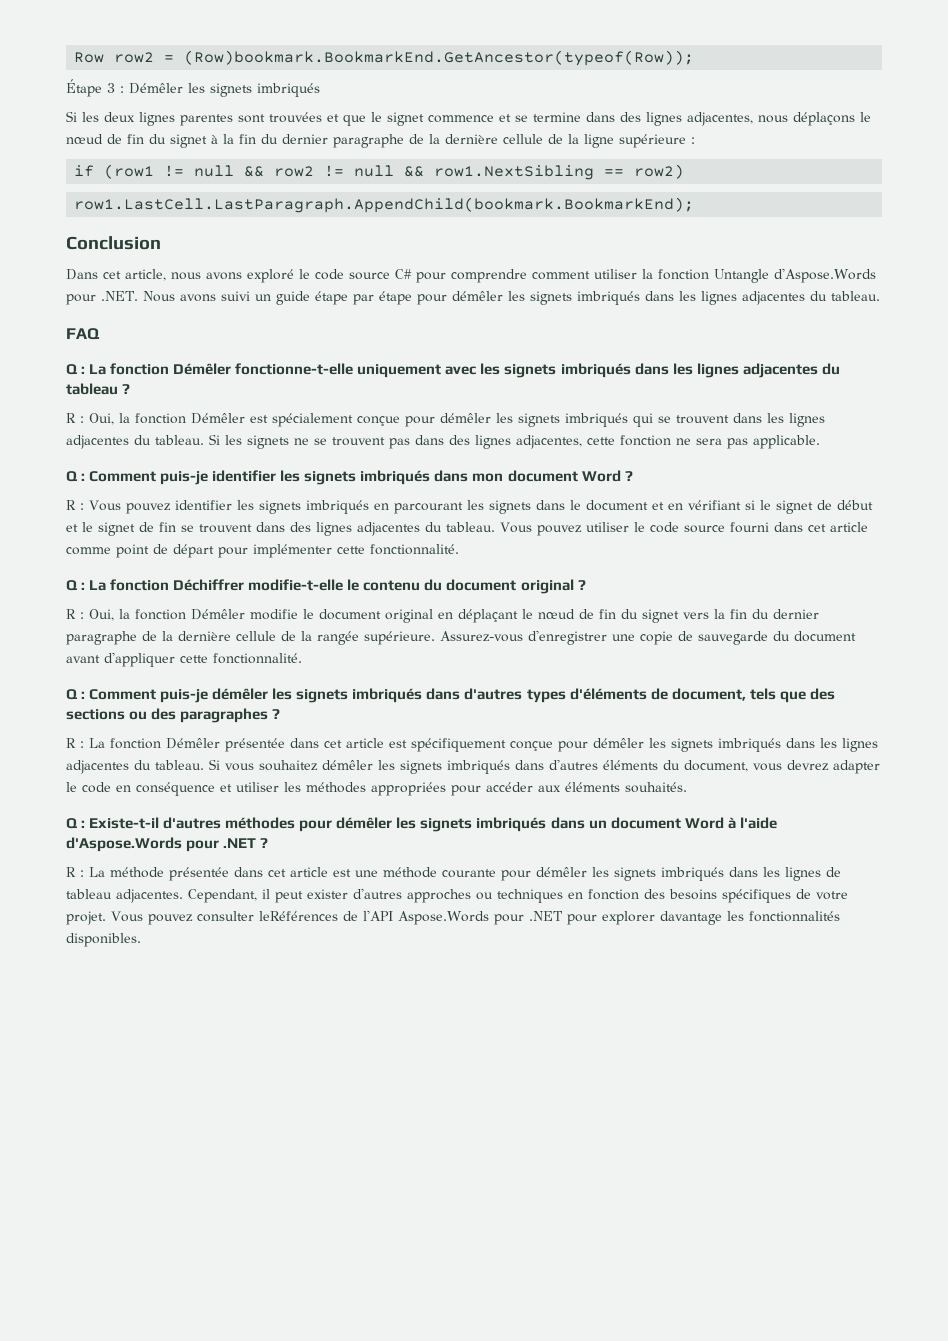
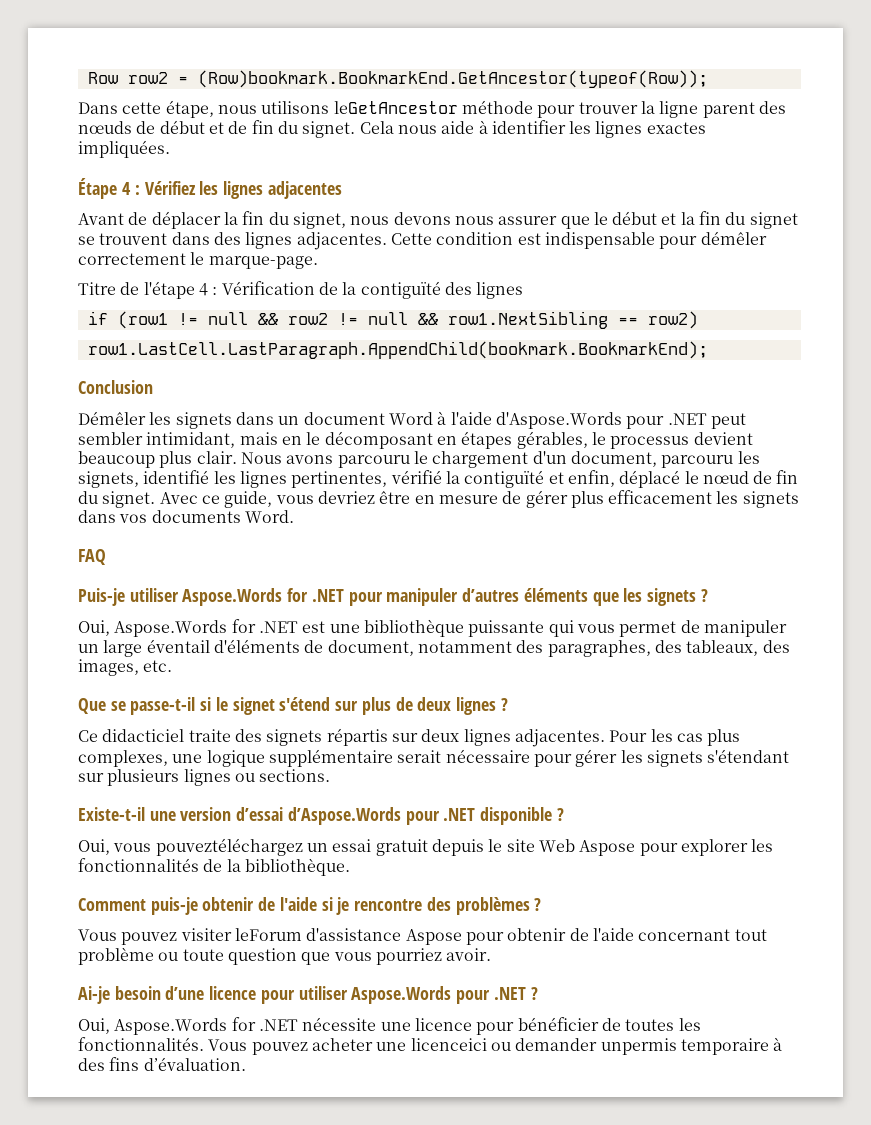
[66,79,320,97] [66,111,871,126] [66,134,695,148] Étape 3 : Démêler les signets imbriqués // Si les deux lignes parentes sont trouvées et que le signet commence et se termine dans des lignes adjacentes, nous déplaçons le nœud de fin du signet à la fin du dernier paragraphe de la dernière cellule de la ligne supérieure : -> [78,100,786,118] [78,120,706,138] [78,140,170,158] [78,178,343,199] [78,211,798,229] [78,231,767,250] [78,252,318,269] [78,281,524,299] Dans cette étape, nous utilisons leGetAncestor méthode pour trouver la ligne parent des nœuds de début et de fin du signet. Cela nous aide à identifier les lignes exactes impliquées. // Étape 4 : Vérifiez les lignes adjacentes // Avant de déplacer la fin du signet, nous devons nous assurer que le début et la fin du signet se trouvent dans des lignes adjacentes. Cette condition est indispensable pour démêler correctement le marque-page. // Titre de l'étape 4 : Vérification de la contiguïté des lignes
[66,268,876,283] [66,291,880,305] [66,328,100,340] [66,363,840,378] [66,383,131,395] [66,413,825,427] [66,434,820,449] [66,470,633,485] [66,500,873,514] [66,522,868,536] [66,544,459,558] [66,579,586,594] [66,609,819,623] [66,630,856,645] [66,652,302,667] [66,688,835,703] [66,708,281,723] [66,738,878,752] [66,759,880,774] [66,782,687,796] [66,817,547,832] Dans cet article, nous avons exploré le code source C# pour comprendre comment utiliser la fonction Untangle d'Aspose.Words pour .NET. Nous avons suivi un guide étape par étape pour démêler les signets imbriqués dans les lignes adjacentes du tableau. // FAQ // Q : La fonction Démêler fonctionne-t-elle uniquement avec les signets imbriqués dans les lignes adjacentes du tableau ? // R : Oui, la fonction Démêler est spécialement conçue pour démêler les signets imbriqués qui se trouvent dans les lignes adjacentes du tableau. Si les signets ne se trouvent pas dans des lignes adjacentes, cette fonction ne sera pas applicable. // Q : Comment puis-je identifier les signets imbriqués dans mon document Word ? // R : Vous pouvez identifier les signets imbriqués en parcourant les signets dans le document et en vérifiant si le signet de début et le signet de fin se trouvent dans des lignes adjacentes du tableau. Vous pouvez utiliser le code source fourni dans cet article comme point de départ pour implémenter cette fonctionnalité. // Q : La fonction Déchiffrer modifie-t-elle le contenu du document original ? // R : Oui, la fonction Démêler modifie le document original en déplaçant le nœud de fin du signet vers la fin du dernier paragraphe de la dernière cellule de la rangée supérieure. Assurez-vous d'enregistrer une copie de sauvegarde du document avant d'appliquer cette fonctionnalité. // Q : Comment puis-je démêler les signets imbriqués dans d'autres types d'éléments de document, tels que des sections ou des paragraphes ? // R : La fonction Démêler présentée dans cet article est spécifiquement conçue pour démêler les signets imbriqués dans les lignes adjacentes du tableau. Si vous souhaitez démêler les signets imbriqués dans d'autres éléments du document, vous devrez adapter le code en conséquence et utiliser les méthodes appropriées pour accéder aux éléments souhaités. // Q : Existe-t-il d'autres méthodes pour démêler les signets imbriqués -> [78,411,232,429] Démêler les signets
[260,838,269,848] [66,867,841,881] [66,888,848,903] [66,910,840,925] [66,933,141,947] ? // R : La méthode présentée dans cet article est une méthode courante pour démêler les signets imbriqués dans les lignes de tableau adjacentes. Cependant, il peut exister d'autres approches ou techniques en fonction des besoins spécifiques de votre projet. Vous pouvez consulter leRéférences de l'API Aspose.Words pour .NET pour explorer davantage les fonctionnalités disponibles. -> [710,413,746,429] [78,431,753,449] [78,451,760,468] [78,470,799,488] [78,490,799,508] [78,510,294,523] [78,549,106,565] [78,588,708,606] [78,619,787,637] [78,639,790,657] [78,659,173,676] [78,697,508,715] [78,728,741,747] [78,749,790,767] [78,769,331,786] [78,807,564,825] [78,838,774,856] [78,858,350,876] [78,897,542,915] [78,928,767,945] [78,947,492,965] [78,986,538,1004] [78,1017,701,1035] [78,1037,783,1055] [78,1057,246,1071] peut sembler intimidant, mais en le décomposant en étapes gérables, le processus devient beaucoup plus clair. Nous avons parcouru le chargement d'un document, parcouru les signets, identifié les lignes pertinentes, vérifié la contiguïté et enfin, déplacé le nœud de fin du signet. Avec ce guide, vous devriez être en mesure de gérer plus efficacement les signets dans vos documents Word. // FAQ // Puis-je utiliser Aspose.Words for .NET pour manipuler d’autres éléments que les signets ? // Oui, Aspose.Words for .NET est une bibliothèque puissante qui vous permet de manipuler un large éventail d'éléments de document, notamment des paragraphes, des tableaux, des images, etc. // Que se passe-t-il si le signet s'étend sur plus de deux lignes ? // Ce didacticiel traite des signets répartis sur deux lignes adjacentes. Pour les cas plus complexes, une logique supplémentaire serait nécessaire pour gérer les signets s'étendant sur plusieurs lignes ou sections. // Existe-t-il une version d’essai d’Aspose.Words pour .NET disponible ? // Oui, vous pouveztéléchargez un essai gratuit depuis le site Web Aspose pour explorer les fonctionnalités de la bibliothèque. // Comment puis-je obtenir de l'aide si je rencontre des problèmes ? // Vous pouvez visiter leForum d'assistance Aspose pour obtenir de l'aide concernant tout problème ou toute question que vous pourriez avoir. // Ai-je besoin d’une licence pour utiliser Aspose.Words pour .NET ? // Oui, Aspose.Words for .NET nécessite une licence pour bénéficier de toutes les fonctionnalités. Vous pouvez acheter une licenceici ou demander unpermis temporaire à des fins d’évaluation.

